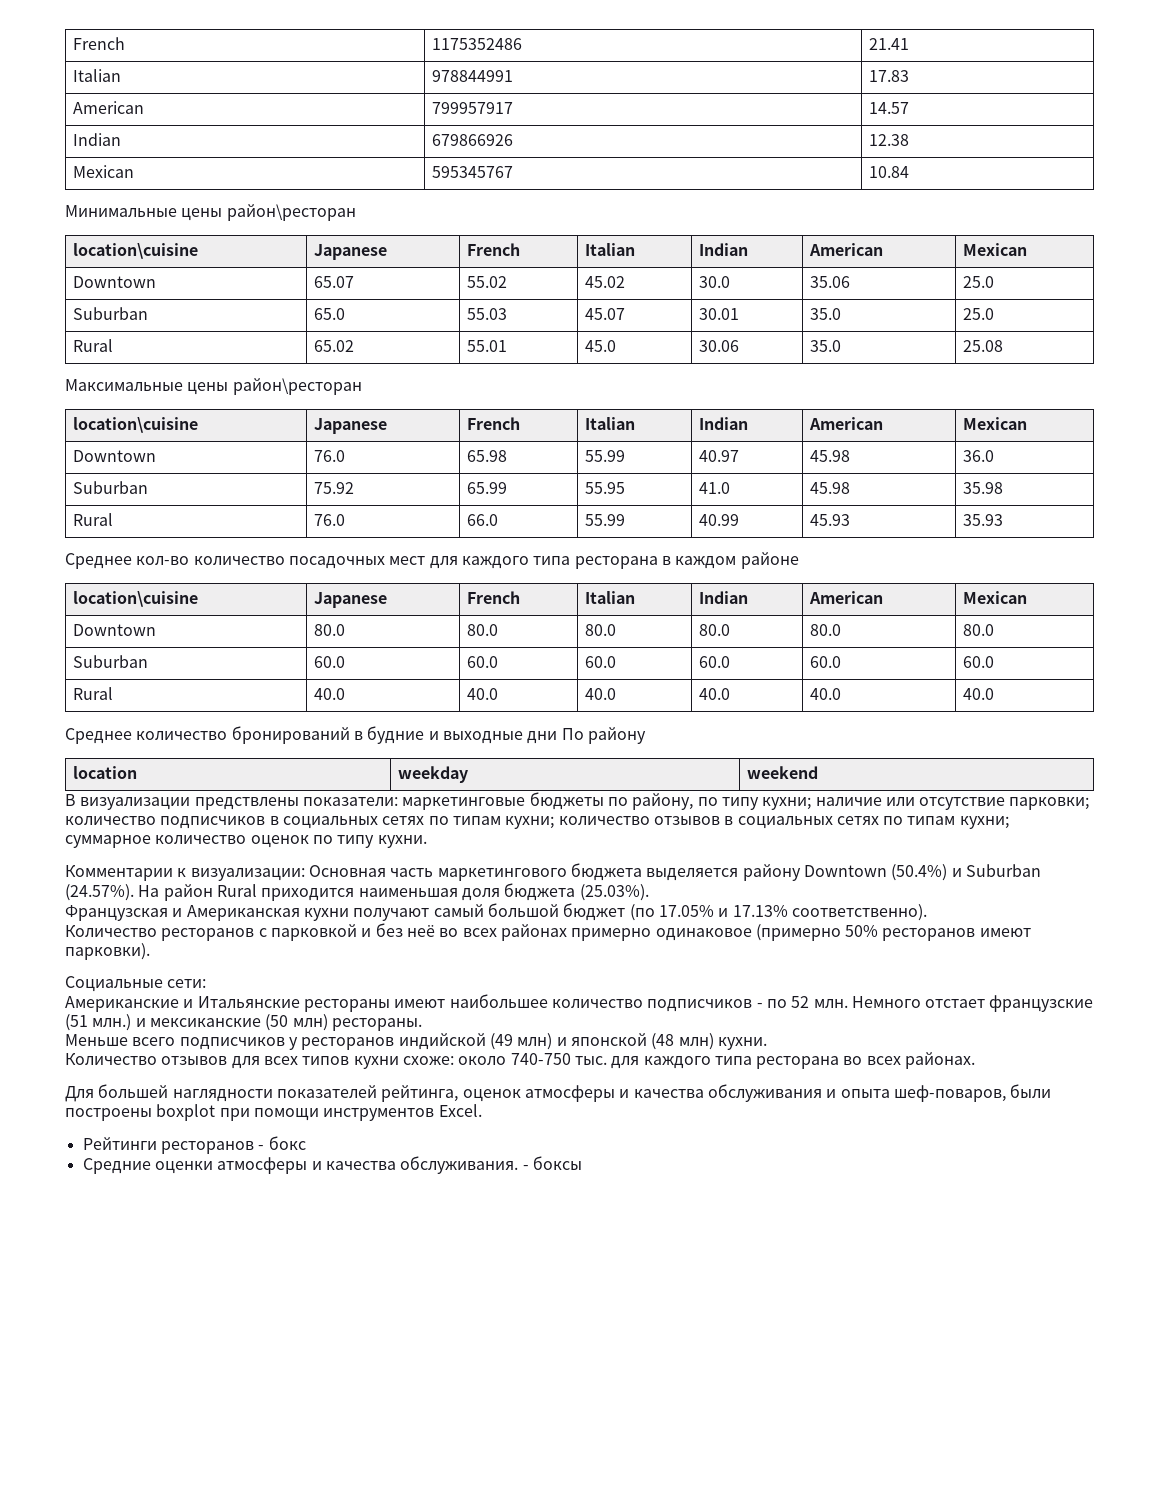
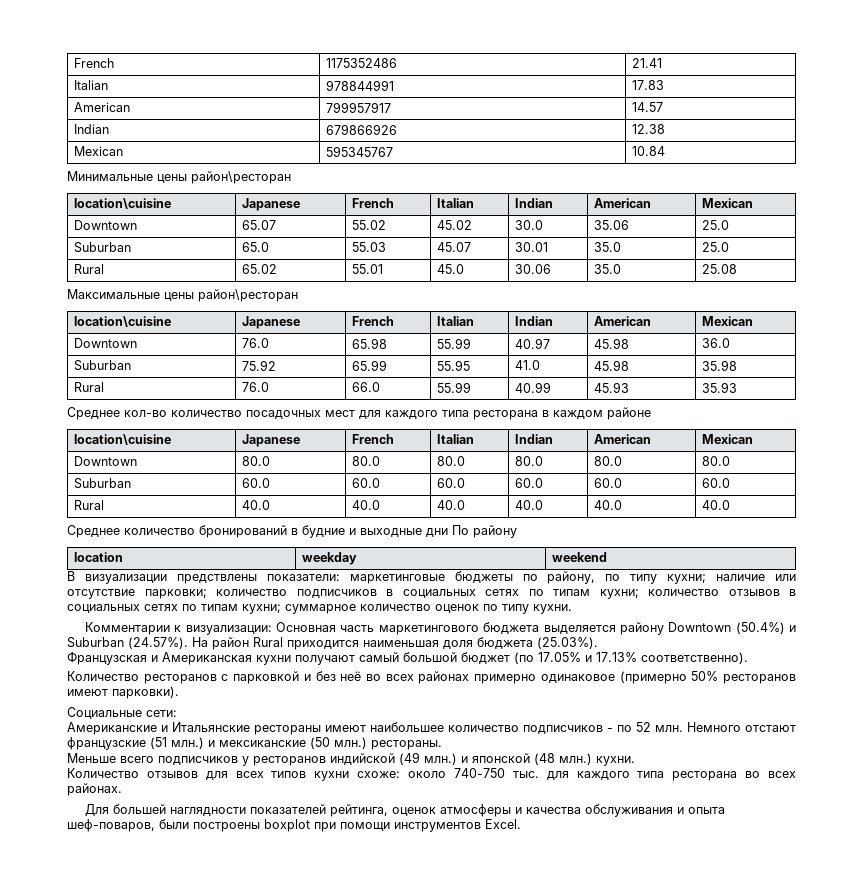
[925,999,986,1008] отстает -> [745,725,796,732] отстают
[292,1014,328,1031] млн) -> [334,737,367,749] млн.)
[517,1033,553,1050] млн) -> [424,753,457,765] млн.)
[678,1033,714,1050] млн) -> [559,753,592,765] млн.)
[82,1136,306,1154] [82,1156,582,1174] // Рейтинги ресторанов - бокс // Средние оценки атмосферы и качества обслуживания. - боксы -> (521, 824) none

